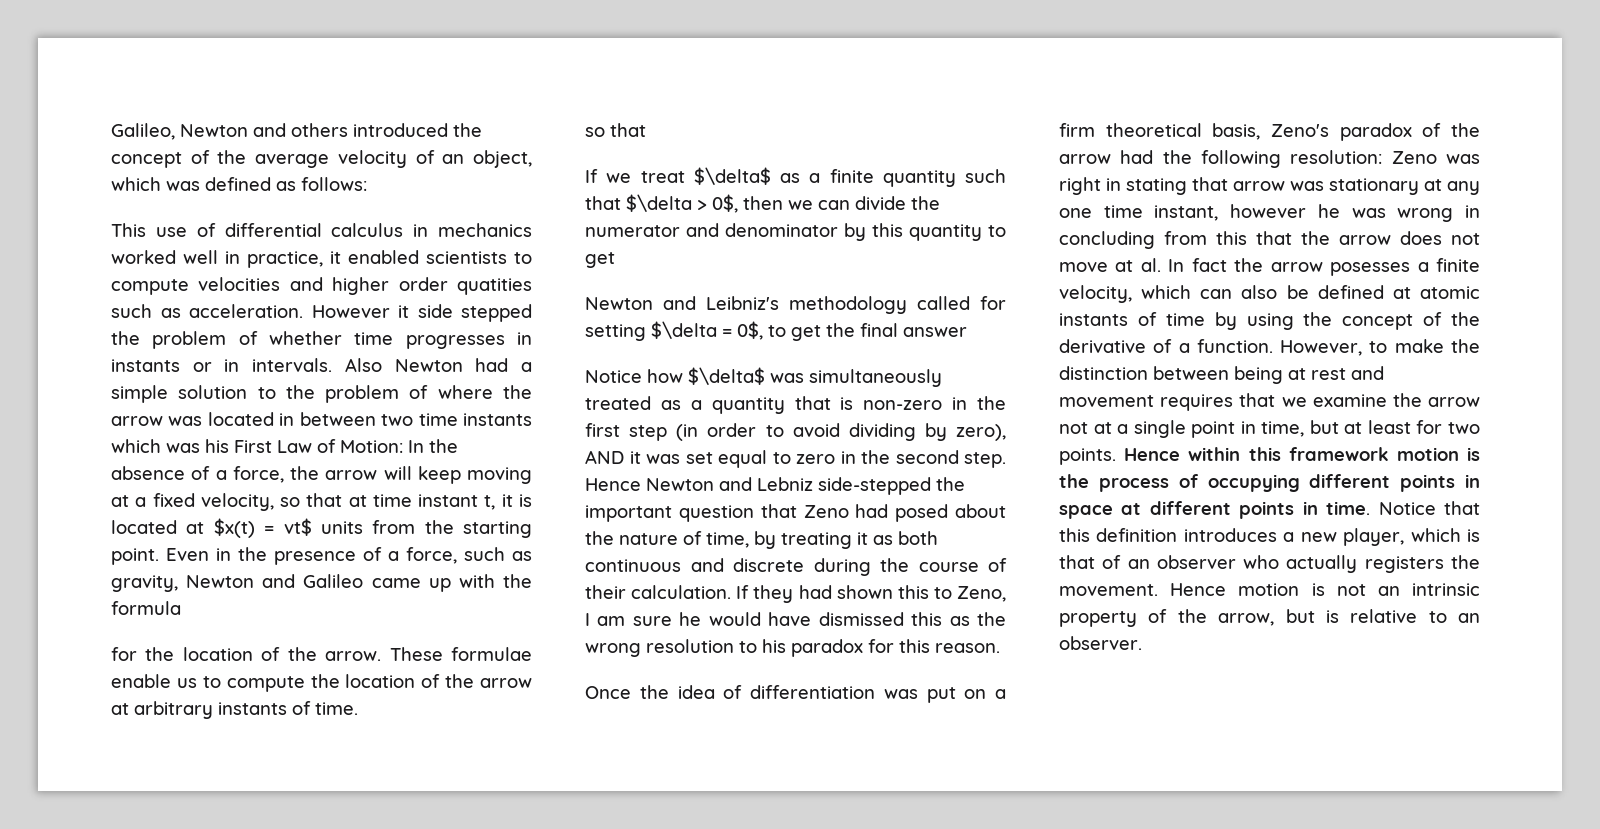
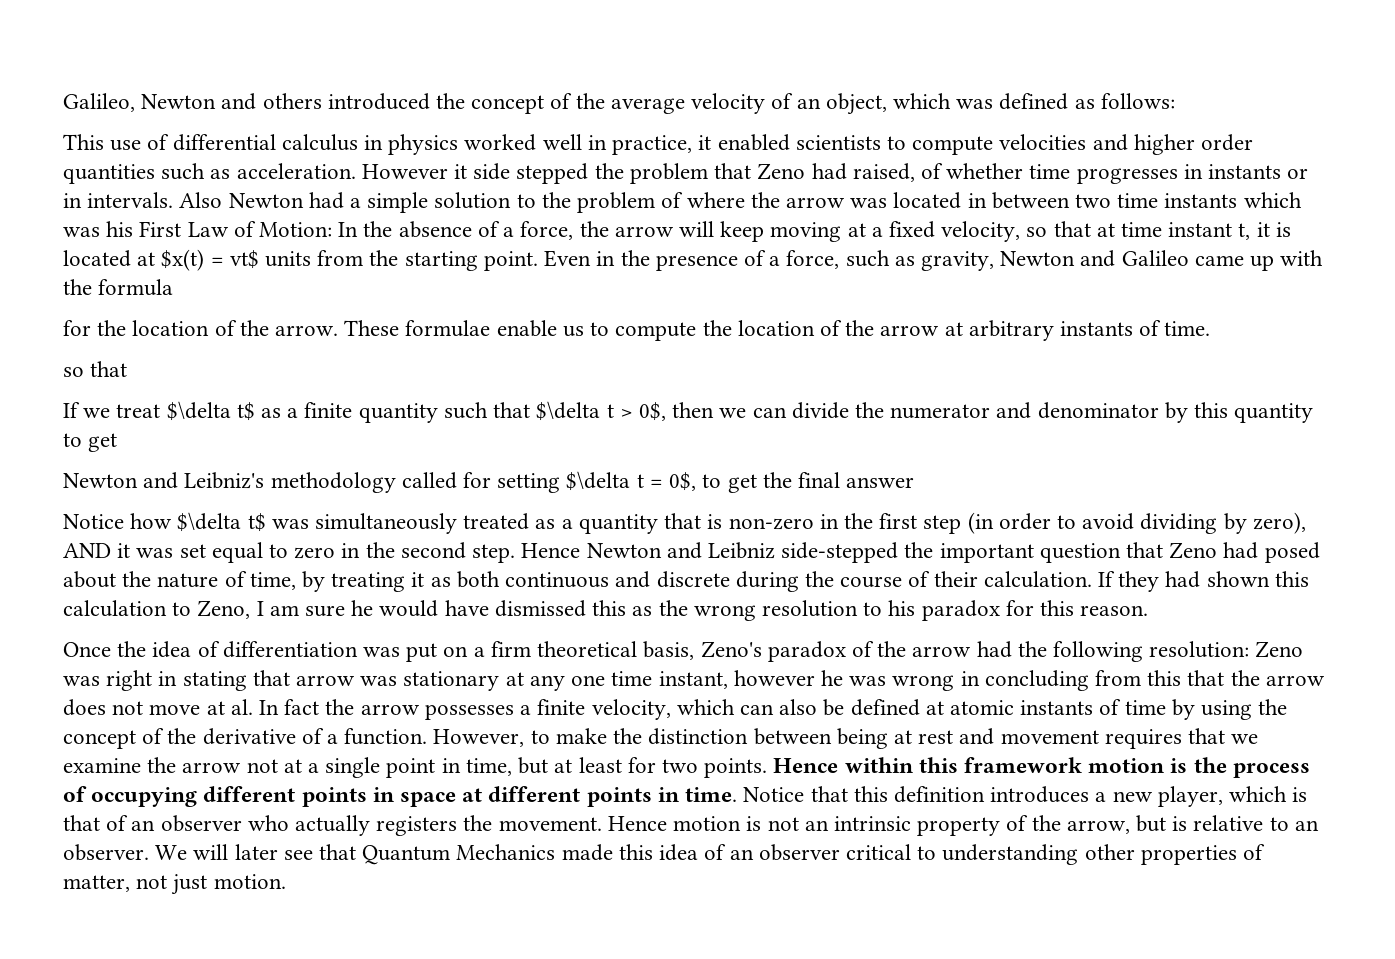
[438,223,532,237] mechanics -> [388,134,459,155] physics
[457,278,532,295] quatities -> [63,164,155,184] quantities
(227, 340) none -> [714,163,915,182] that Zeno had raised,
[693,167,771,185] $\delta$ -> [166,401,255,421] $\delta t$
(692, 203) none -> [606,404,614,418] t
(717, 330) none -> [636,474,644,488] t
[688,367,765,385] $\delta$ -> [177,512,266,532] $\delta t$
[757,477,813,491] Lebniz -> [707,542,775,559] Leibniz
(929, 592) none -> [63,600,167,617] calculation
[1330,262,1411,276] posesses -> [424,704,514,720] possesses
(1142, 643) none -> [155,844,1265,865] [63,874,286,895] We will later see that Quantum Mechanics made this idea of an observer critical to understanding other properties of matter, not just motion.

